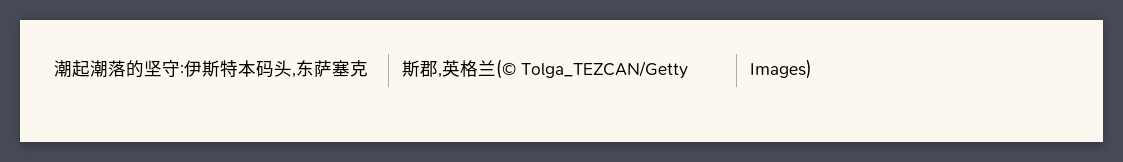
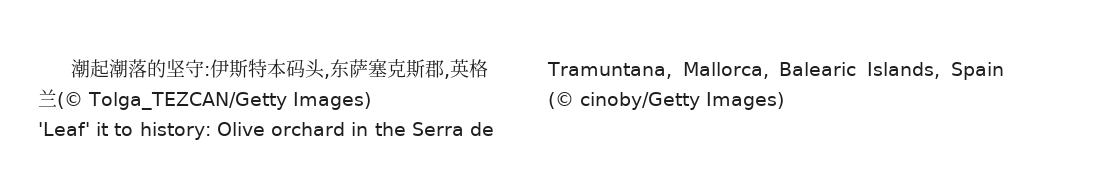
(812, 69) none -> [38,122,494,140] [547,62,1004,80] [548,92,784,110] // 'Leaf' it to history: Olive orchard in the Serra de Tramuntana, Mallorca, Balearic Islands, Spain (© cinoby/Getty Images)

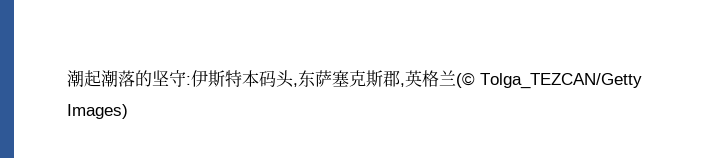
[38,122,494,140] [547,62,1004,80] [548,92,784,110] // 'Leaf' it to history: Olive orchard in the Serra de Tramuntana, Mallorca, Balearic Islands, Spain (© cinoby/Getty Images) -> (128, 111) none

